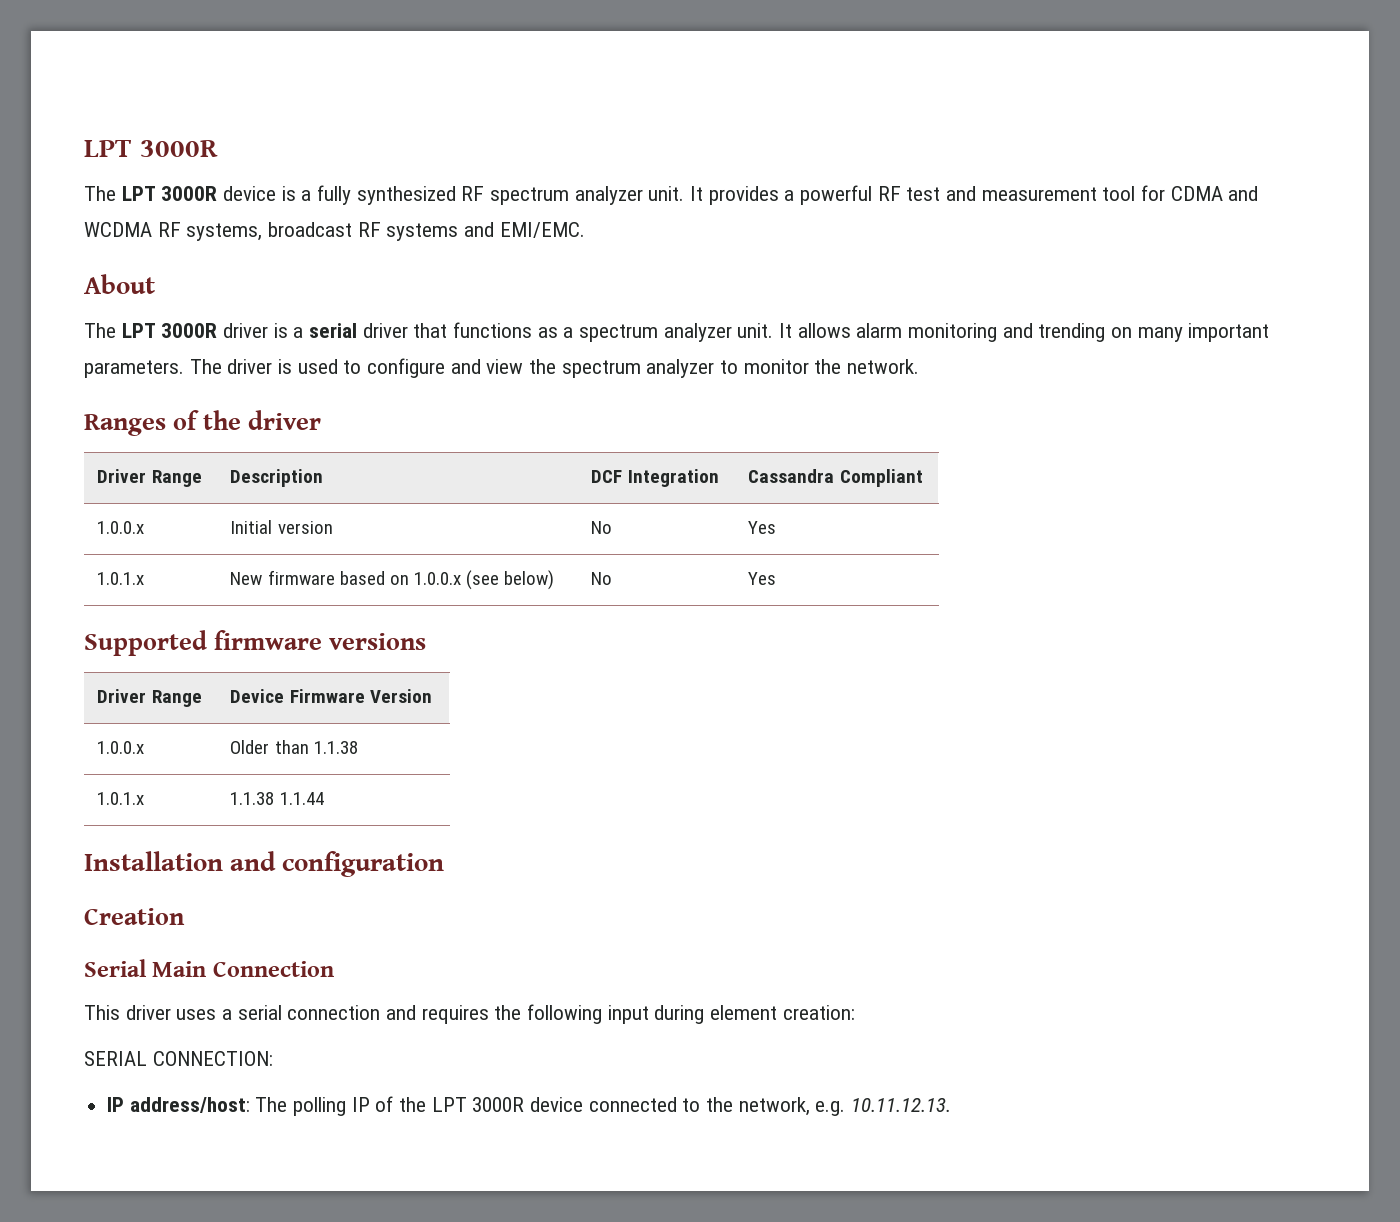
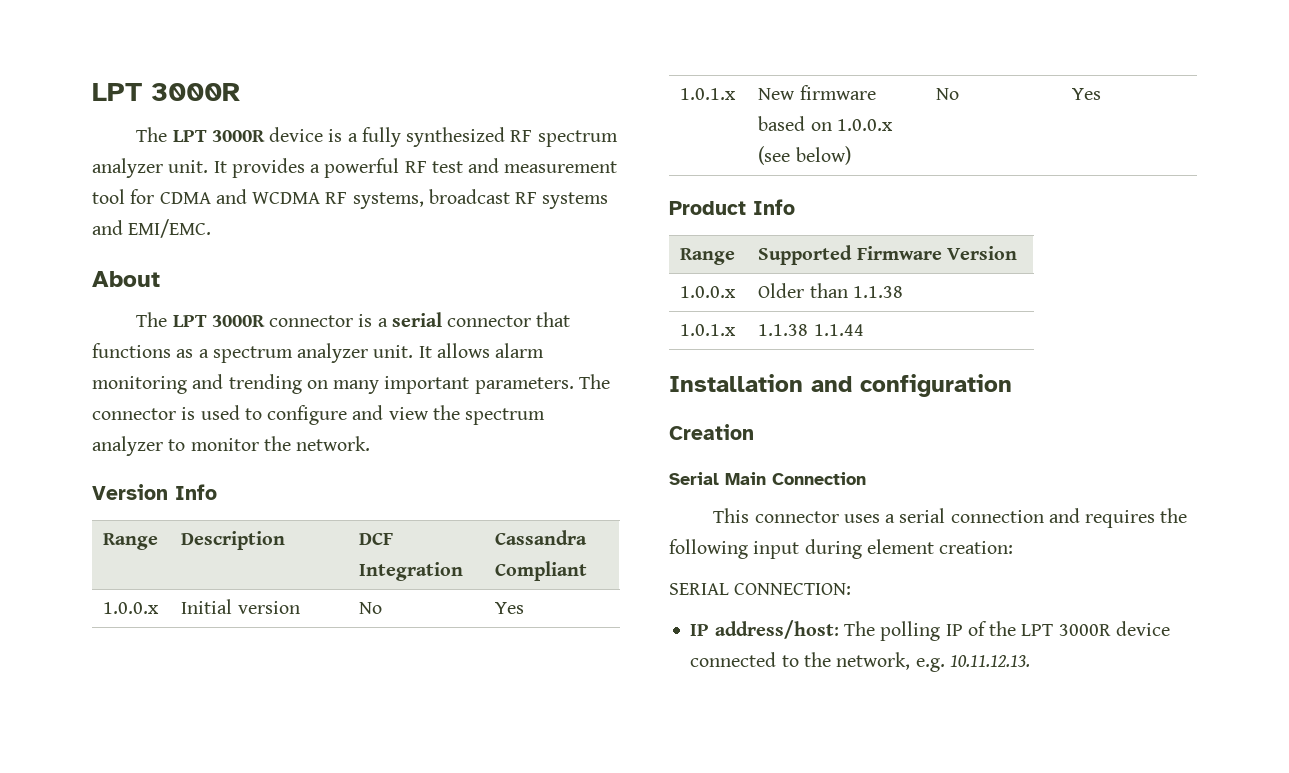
[223,323,269,338] driver -> [269,315,354,327] connector
[362,323,408,338] driver -> [447,315,532,327] connector
[227,359,273,374] driver -> [92,408,176,420] connector
[84,410,321,436] [97,469,147,483] Ranges of the driver // Driver -> [92,484,217,500] Version Info //
[84,630,426,656] [97,689,202,707] [230,689,285,703] Supported firmware versions // Driver Range | Device -> [669,199,795,215] [680,248,736,265] [758,245,853,265] Product Info // Range | Supported
[125,1005,171,1020] driver -> [754,511,839,523] connector

